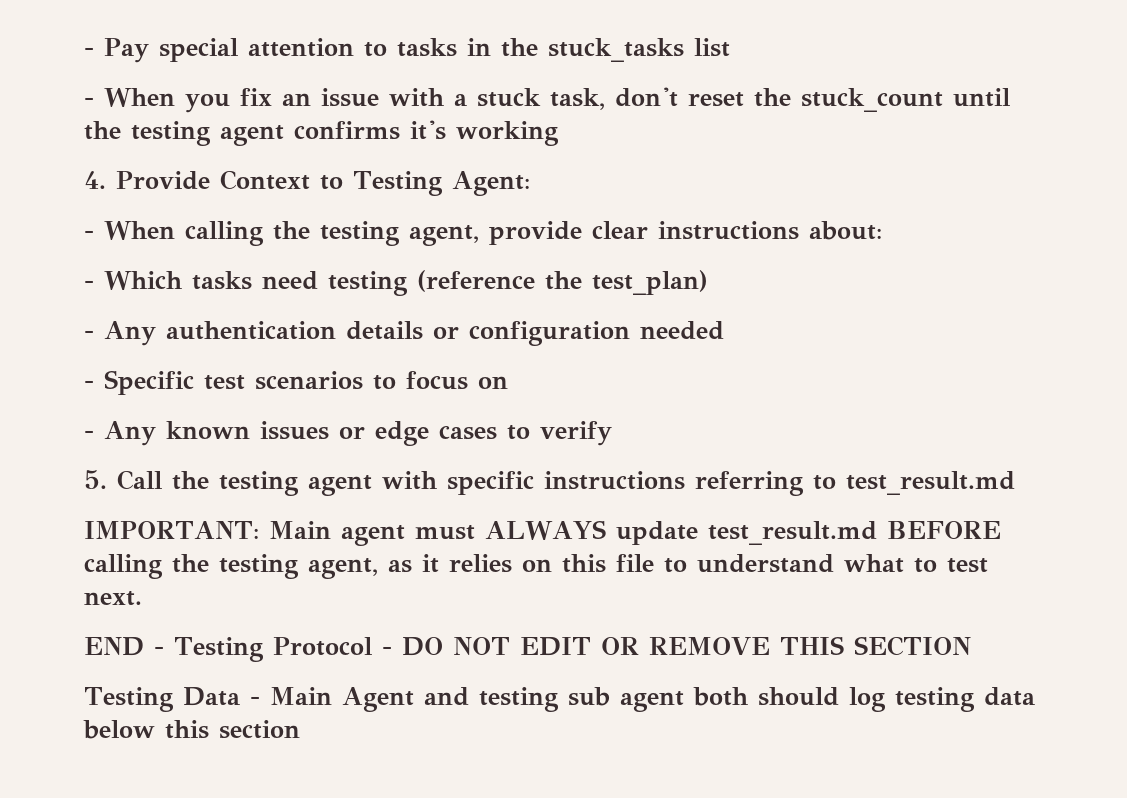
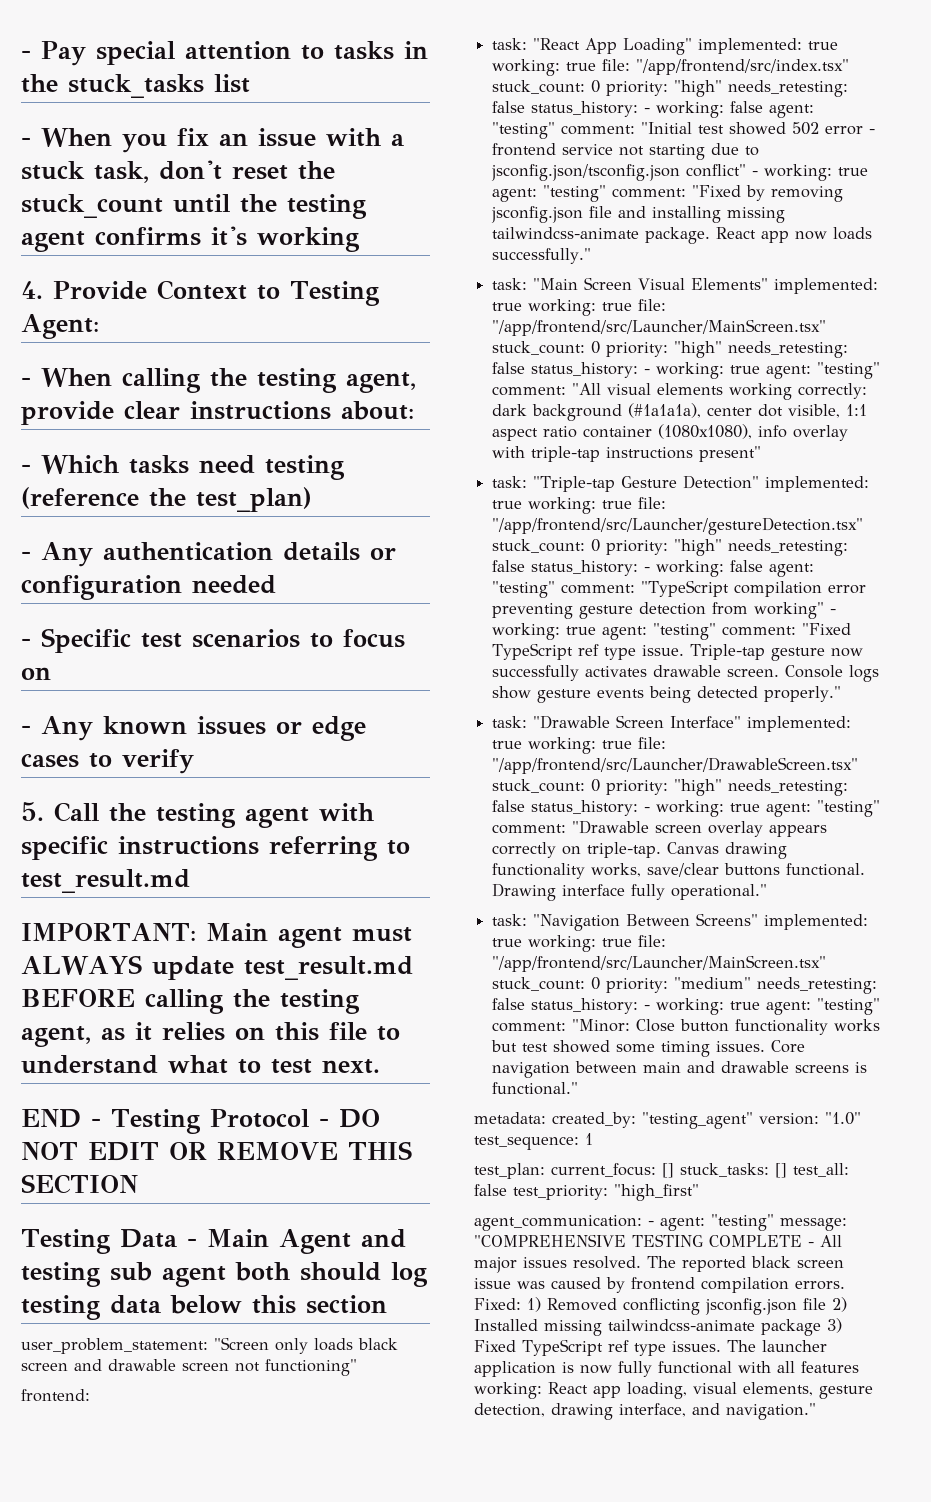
(300, 729) none -> [21,1337,398,1354] [21,1359,357,1376] [21,1389,90,1402] [492,38,839,55] [492,59,850,76] [492,80,849,97] [492,101,815,118] [492,122,876,139] [492,143,760,160] [491,164,869,181] [492,185,844,202] [491,206,786,223] [492,227,873,244] [492,248,592,264] [492,277,879,294] [492,299,667,316] [492,319,827,336] [492,341,849,358] [492,362,881,379] [492,383,868,400] [492,403,868,421] [492,424,849,441] [492,446,762,462] [492,475,870,492] [492,497,667,514] [492,517,864,535] [492,539,849,556] [492,560,815,577] [492,580,867,598] [492,602,837,619] [492,623,852,640] [492,643,864,661] [492,665,880,682] [492,686,842,703] [492,715,852,732] [492,737,667,754] [492,757,859,774] [492,779,849,796] [492,800,881,817] [492,820,828,837] [492,842,788,859] [492,863,866,879] [492,883,768,901] [492,913,869,931] [492,935,667,952] [492,955,827,972] [492,977,878,994] [492,998,881,1015] [492,1019,881,1035] [491,1040,806,1057] [492,1061,868,1078] [492,1082,579,1095] [474,1112,861,1129] [474,1133,593,1150] [474,1163,849,1179] [474,1184,699,1201] [474,1214,847,1231] [474,1234,842,1247] [474,1256,844,1273] [474,1277,845,1293] [474,1297,847,1315] [474,1318,842,1336] [474,1339,827,1356] [474,1361,859,1377] [474,1382,873,1399] [474,1403,816,1420] // user_problem_statement: "Screen only loads black screen and drawable screen not functioning" // frontend: // task: "React App Loading" implemented: true working: true file: "/app/frontend/src/index.tsx" stuck_count: 0 priority: "high" needs_retesting: false status_history: - working: false agent: "testing" comment: "Initial test showed 502 error - frontend service not starting due to jsconfig.json/tsconfig.json conflict" - working: true agent: "testing" comment: "Fixed by removing jsconfig.json file and installing missing tailwindcss-animate package. React app now loads successfully." // task: "Main Screen Visual Elements" implemented: true working: true file: "/app/frontend/src/Launcher/MainScreen.tsx" stuck_count: 0 priority: "high" needs_retesting: false status_history: - working: true agent: "testing" comment: "All visual elements working correctly: dark background (#1a1a1a), center dot visible, 1:1 aspect ratio container (1080x1080), info overlay with triple-tap instructions present" // task: "Triple-tap Gesture Detection" implemented: true working: true file: "/app/frontend/src/Launcher/gestureDetection.tsx" stuck_count: 0 priority: "high" needs_retesting: false status_history: - working: false agent: "testing" comment: "TypeScript compilation error preventing gesture detection from working" - working: true agent: "testing" comment: "Fixed TypeScript ref type issue. Triple-tap gesture now successfully activates drawable screen. Console logs show gesture events being detected properly." // task: "Drawable Screen Interface" implemented: true working: true file: "/app/frontend/src/Launcher/DrawableScreen.tsx" stuck_count: 0 priority: "high" needs_retesting: false status_history: - working: true agent: "testing" comment: "Drawable screen overlay appears correctly on triple-tap. Canvas drawing functionality works, save/clear buttons functional. Drawing interface fully operational." // task: "Navigation Between Screens" implemented: true working: true file: "/app/frontend/src/Launcher/MainScreen.tsx" stuck_count: 0 priority: "medium" needs_retesting: false status_history: - working: true agent: "testing" comment: "Minor: Close button functionality works but test showed some timing issues. Core navigation between main and drawable screens is functional." // metadata: created_by: "testing_agent" version: "1.0" test_sequence: 1 // test_plan: current_focus: [] stuck_tasks: [] test_all: false test_priority: "high_first" // agent_communication: - agent: "testing" message: "COMPREHENSIVE TESTING COMPLETE - All major issues resolved. The reported black screen issue was caused by frontend compilation errors. Fixed: 1) Removed conflicting jsconfig.json file 2) Installed missing tailwindcss-animate package 3) Fixed TypeScript ref type issues. The launcher application is now fully functional with all features working: React app loading, visual elements, gesture detection, drawing interface, and navigation."

